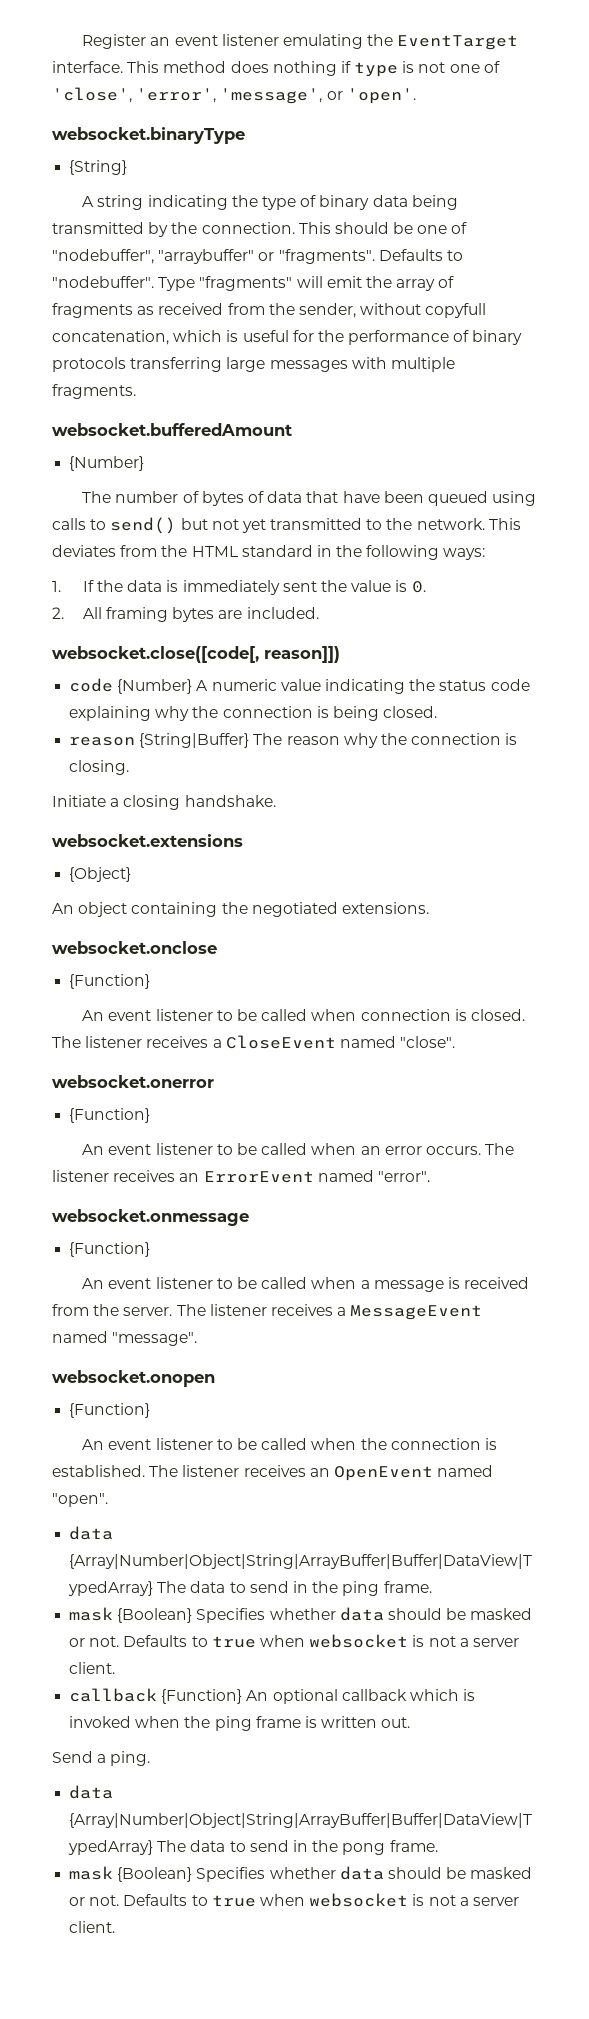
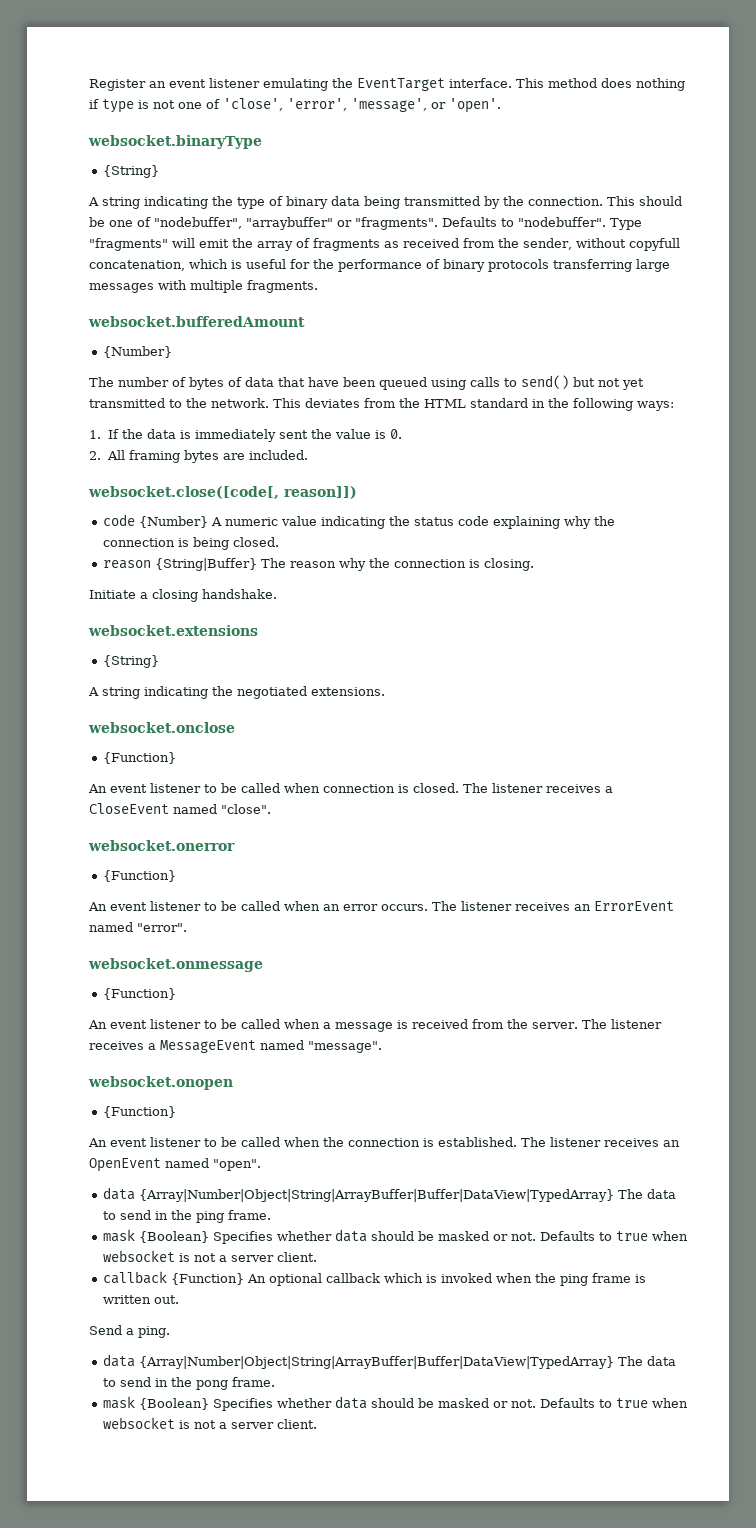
[69,867,132,882] [52,902,218,917] {Object} // An object containing -> [103,655,160,668] [88,686,208,699] {String} // A string indicating

